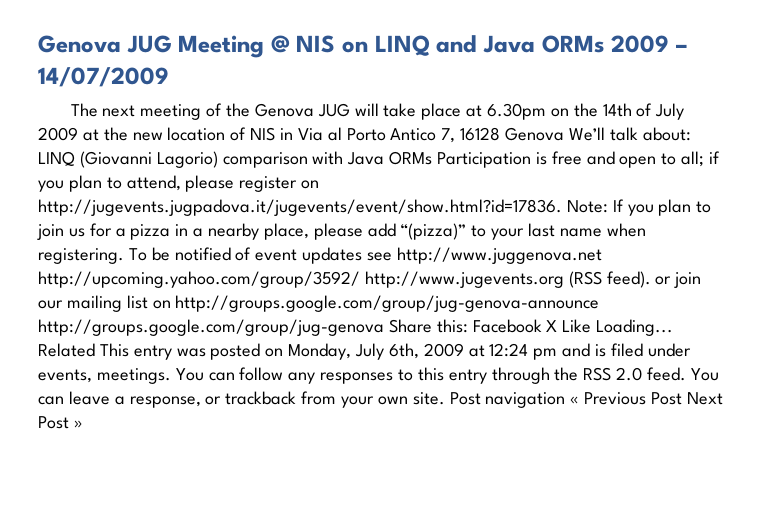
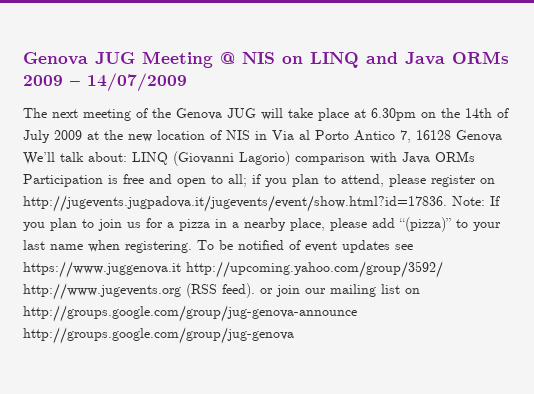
[396,247,602,264] http://www.juggenova.net -> [23,261,181,278] https://www.juggenova.it
[388,319,674,336] [38,343,691,360] [38,367,719,384] [38,391,723,408] [38,416,83,429] Share this: Facebook X Like Loading... Related This entry was posted on Monday, July 6th, 2009 at 12:24 pm and is filed under events, meetings. You can follow any responses to this entry through the RSS 2.0 feed. You can leave a response, or trackback from your own site. Post navigation « Previous Post Next Post » -> (294, 335) none

